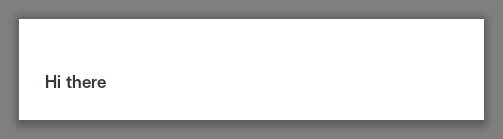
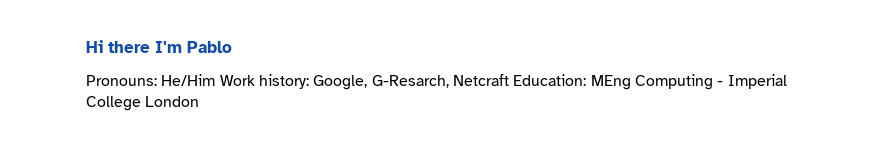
(106, 81) none -> [155,41,232,53] [86,74,787,90] [86,96,200,111] I'm Pablo // Pronouns: He/Him Work history: Google, G-Resarch, Netcraft Education: MEng Computing - Imperial College London

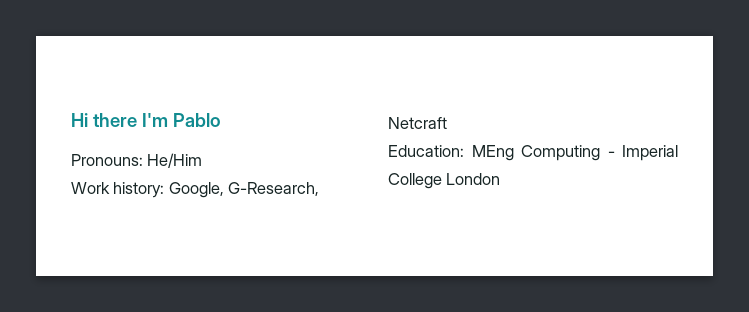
(216, 80) none -> (203, 160) //
[371,75,449,88] G-Resarch, -> [228,182,320,196] G-Research,
(509, 80) none -> (447, 123) //

